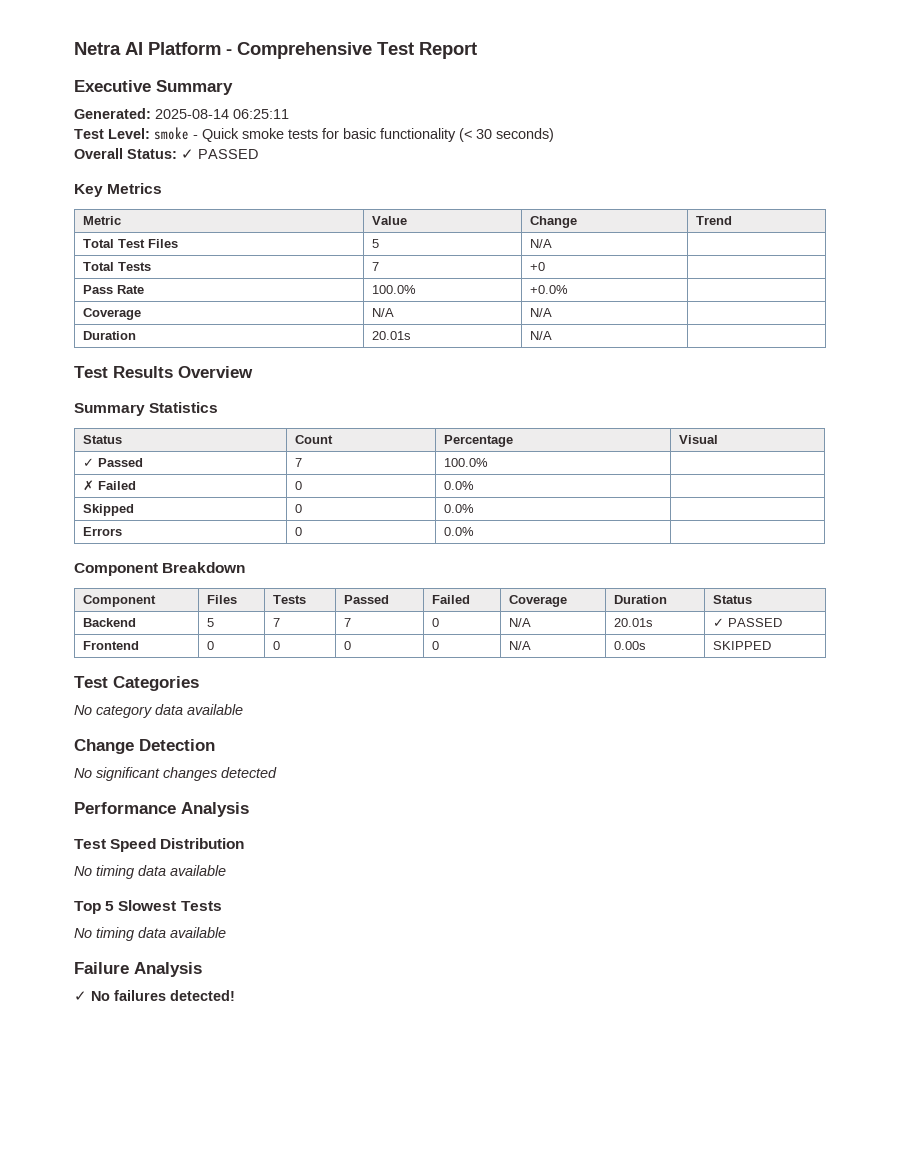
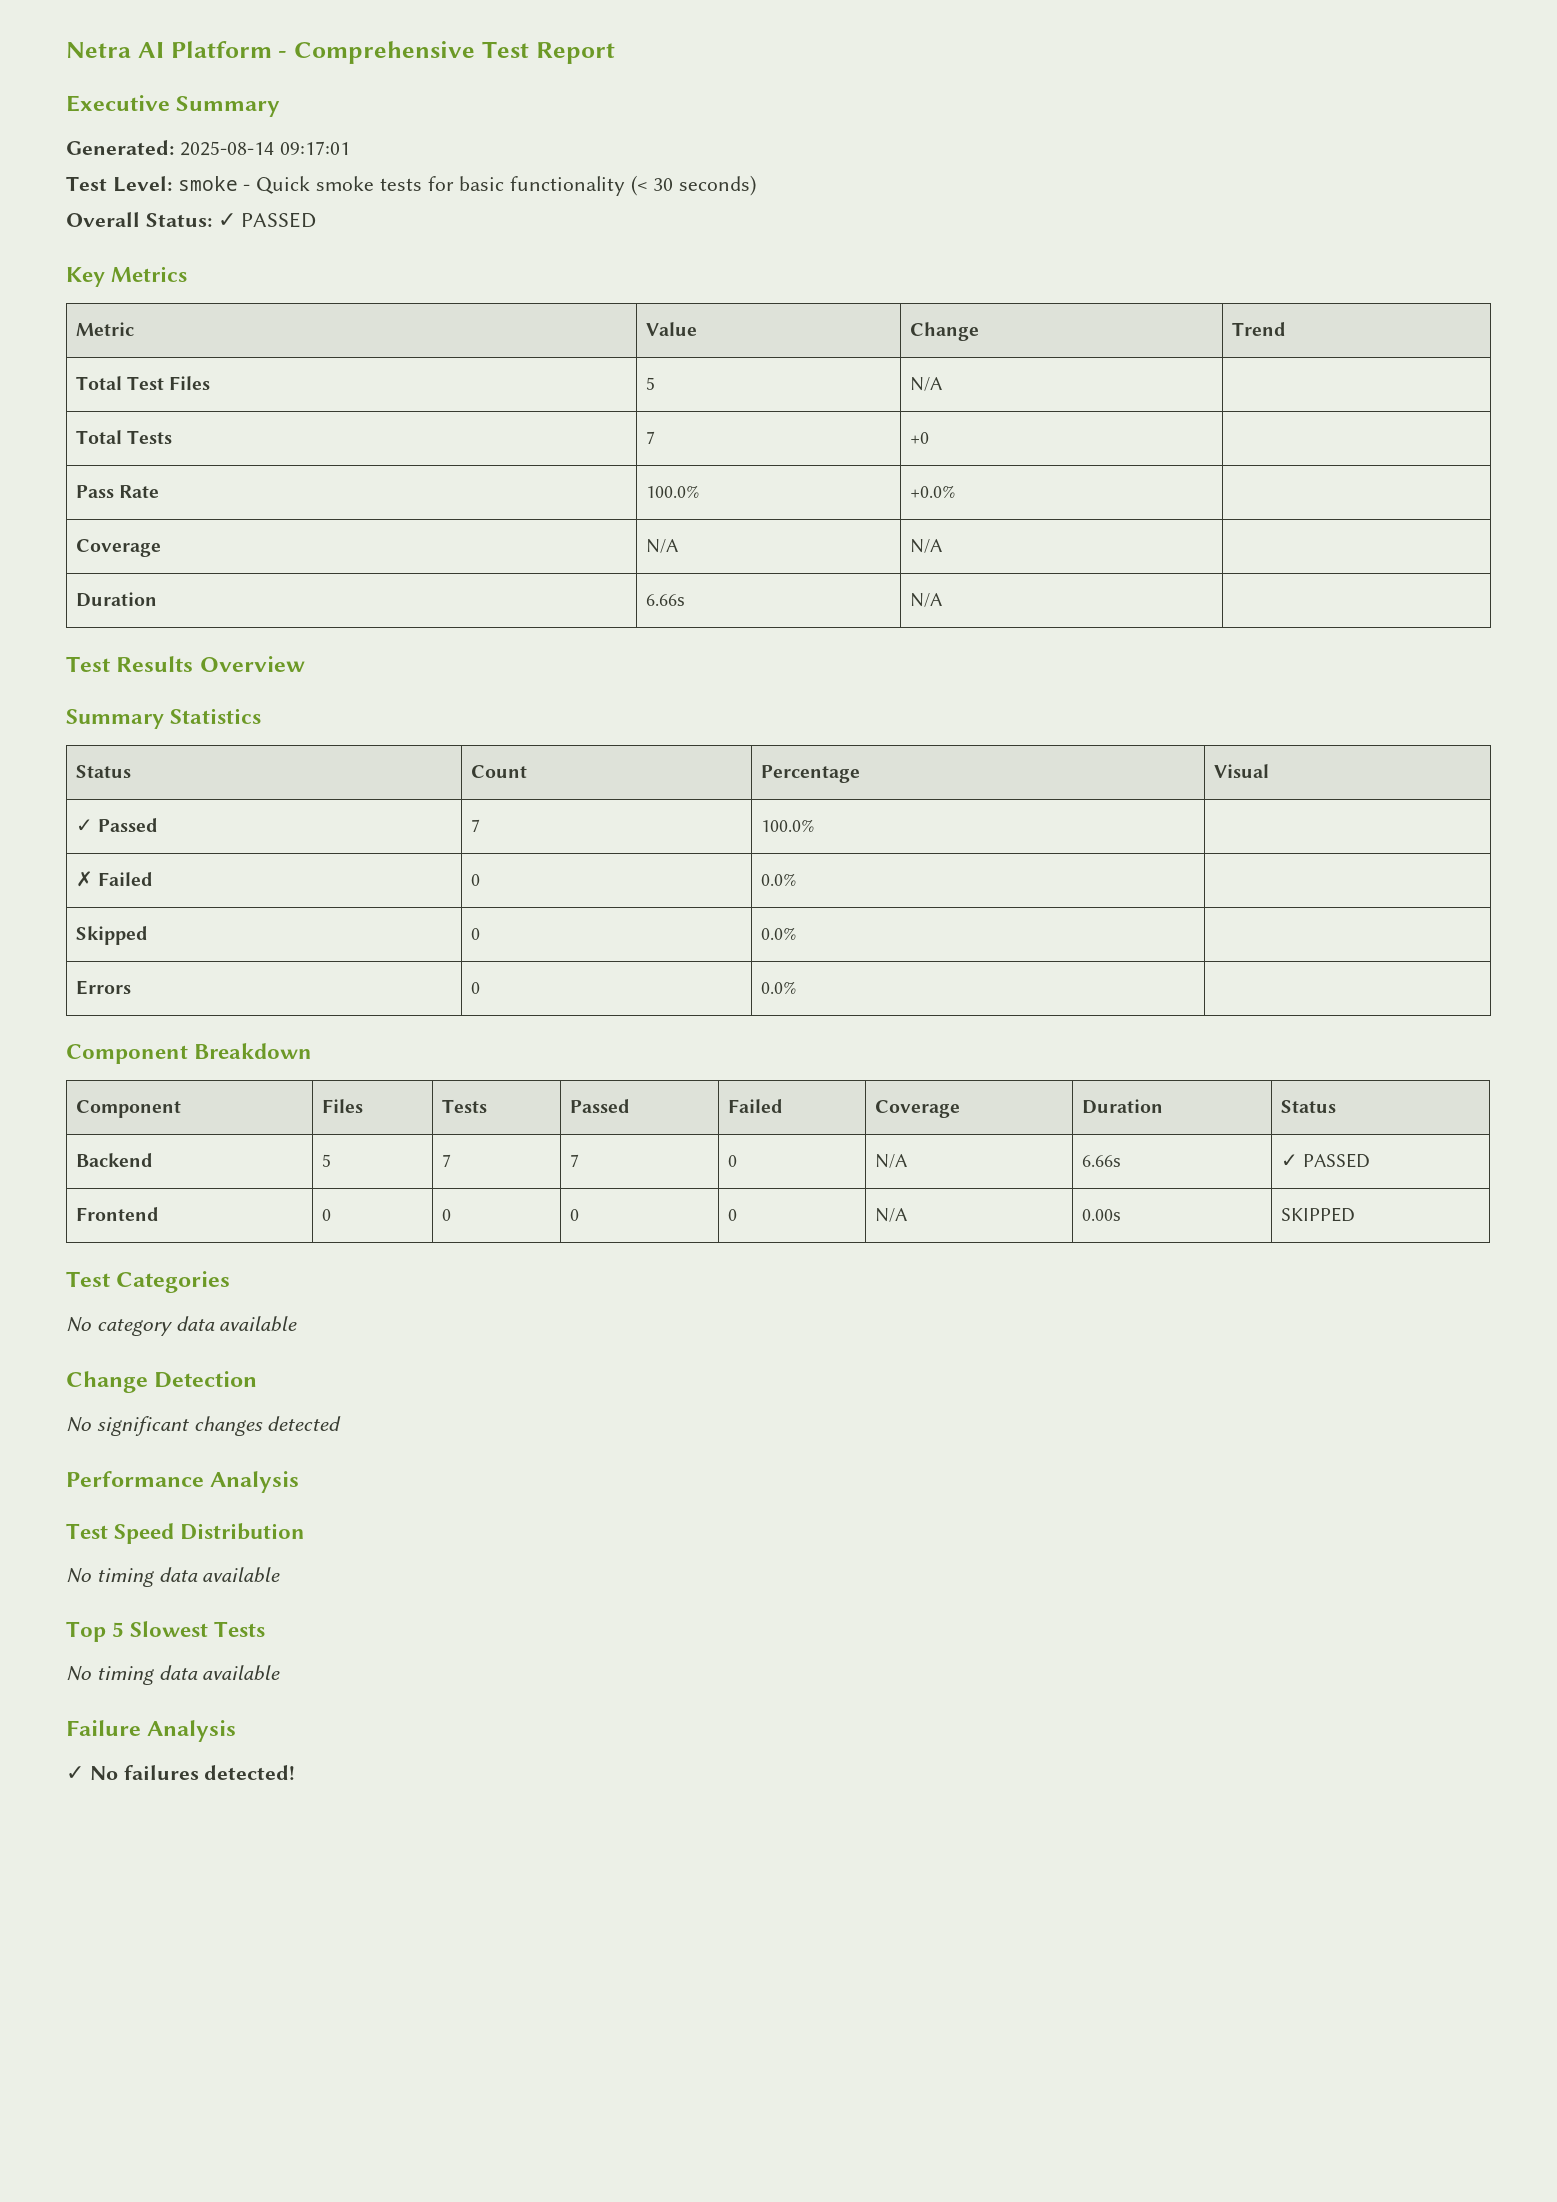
[233,109,289,119] 06:25:11 -> [279,141,350,155] 09:17:01
[371,331,411,340] 20.01s -> [645,594,685,606] 6.66s
[613,618,653,627] 20.01s -> [1081,1155,1121,1167] 6.66s

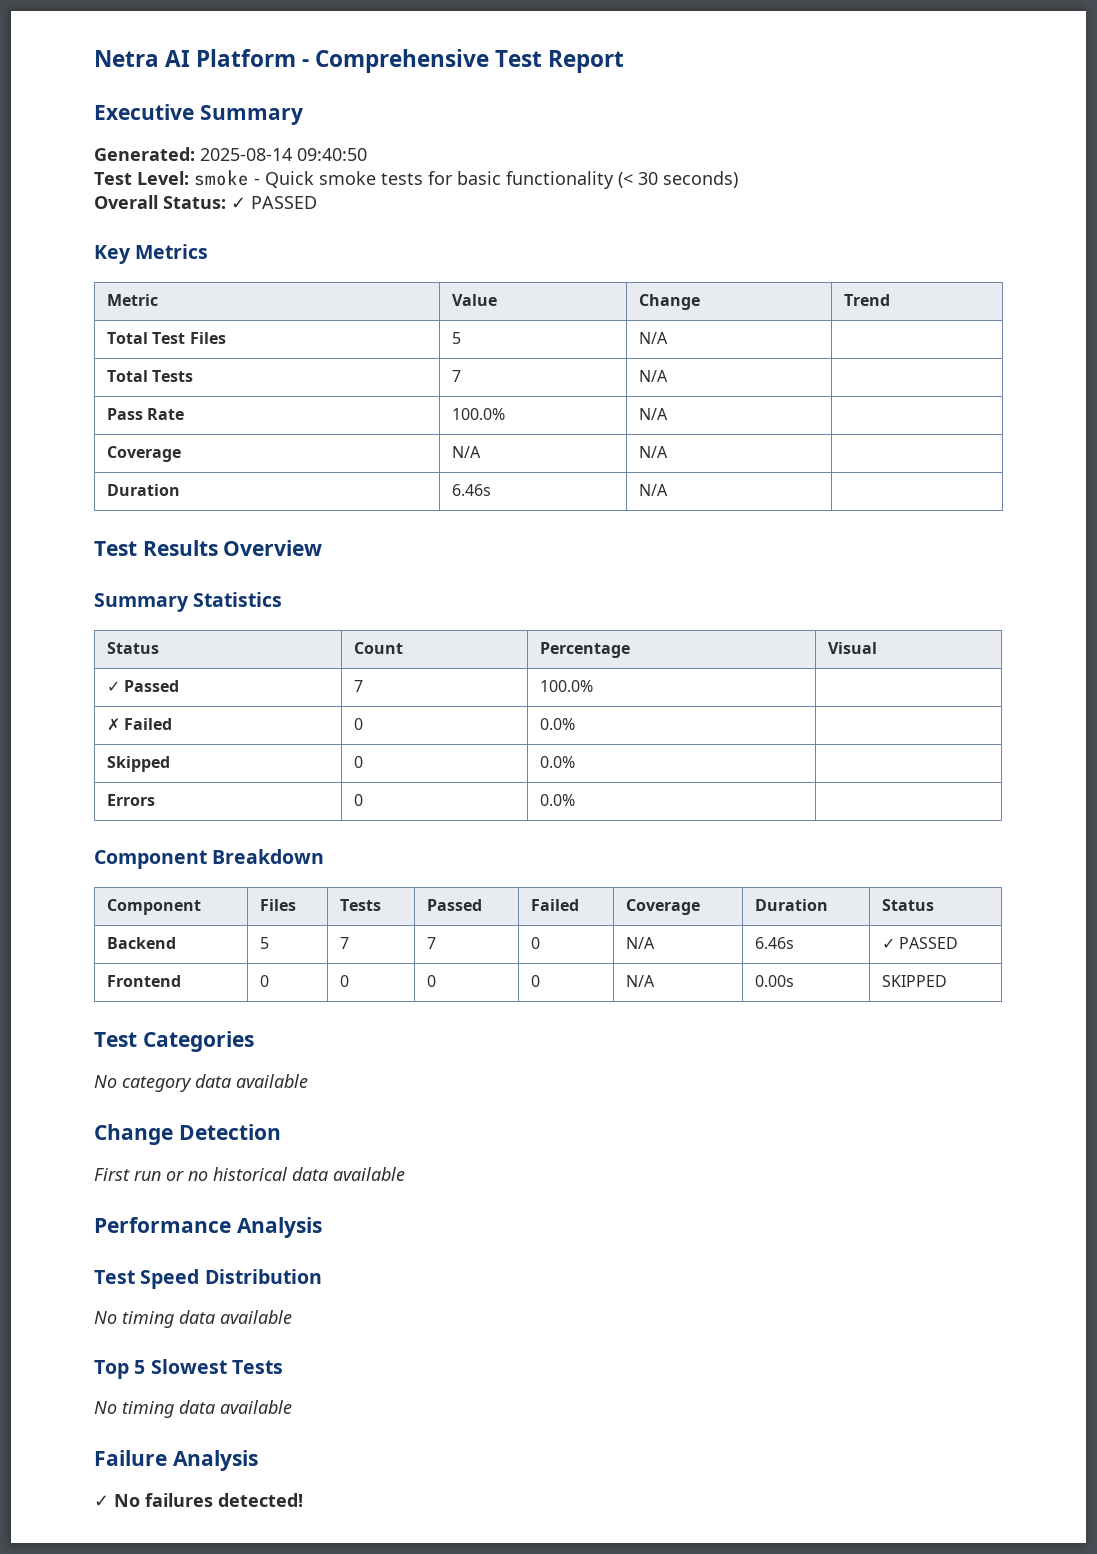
[279,141,350,155] 09:17:01 -> [297,148,367,161] 09:40:50
[909,432,929,444] +0 -> [639,370,669,382] N/A
[909,485,955,498] +0.0% -> [639,408,669,420] N/A
[645,594,685,606] 6.66s -> [452,484,492,496] 6.46s
[1081,1155,1121,1167] 6.66s -> [755,937,795,949] 6.46s
[66,1416,342,1436] No significant changes detected -> [94,1167,405,1181] First run or no historical data available

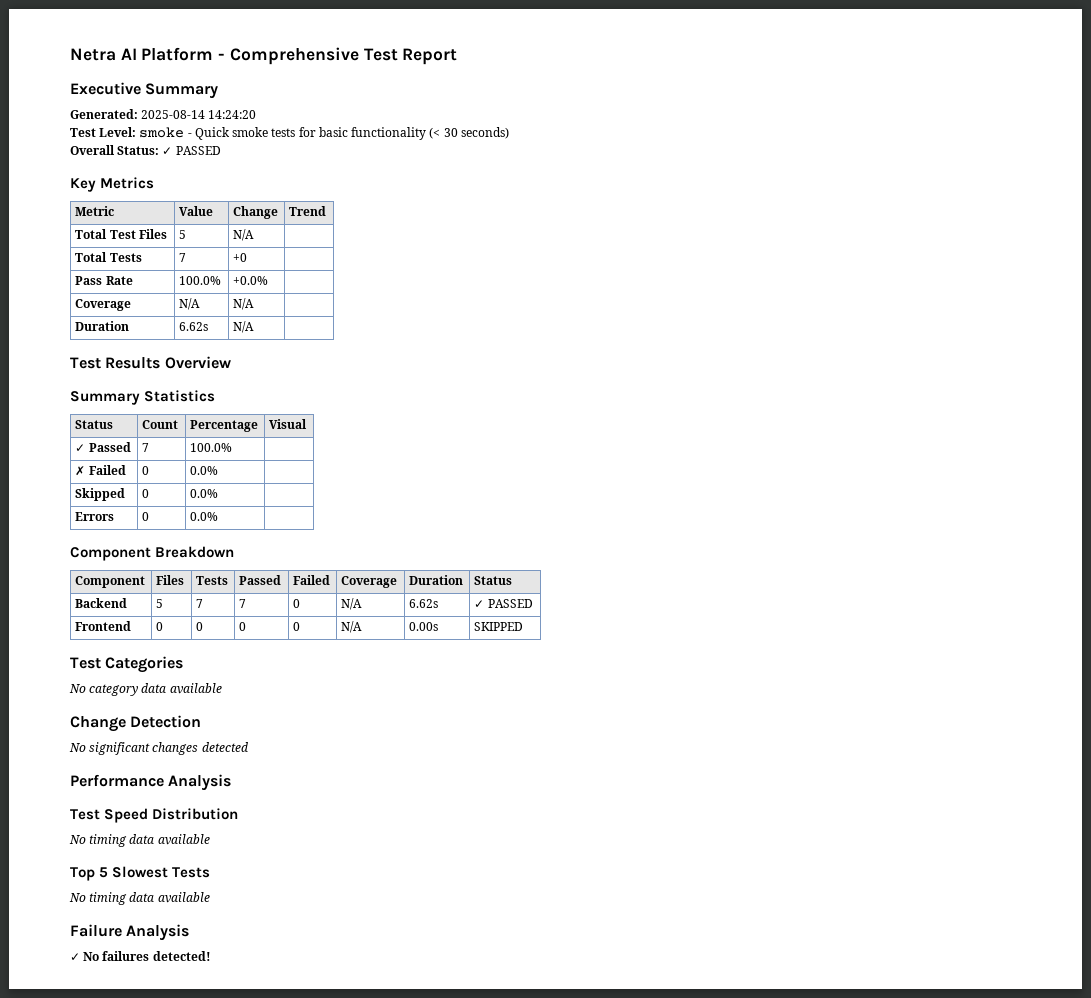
[297,148,367,161] 09:40:50 -> [208,110,257,119] 14:24:20
[639,370,669,382] N/A -> [233,253,248,262] +0
[639,408,669,420] N/A -> [233,276,269,285] +0.0%
[452,484,492,496] 6.46s -> [179,322,209,331] 6.62s
[755,937,795,949] 6.46s -> [409,599,439,608] 6.62s
[94,1167,405,1181] First run or no historical data available -> [69,742,248,755] No significant changes detected

